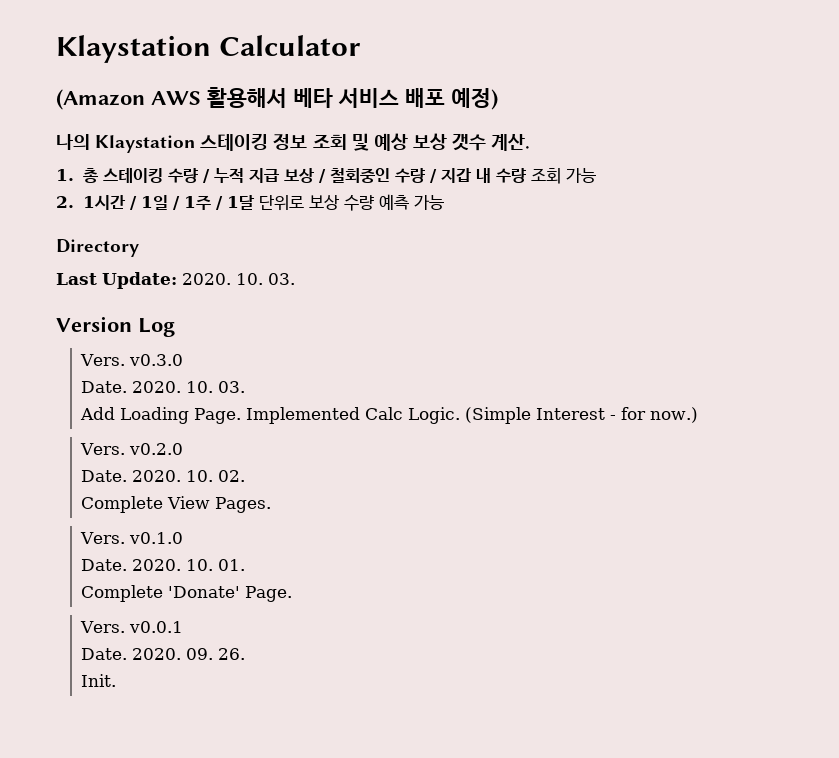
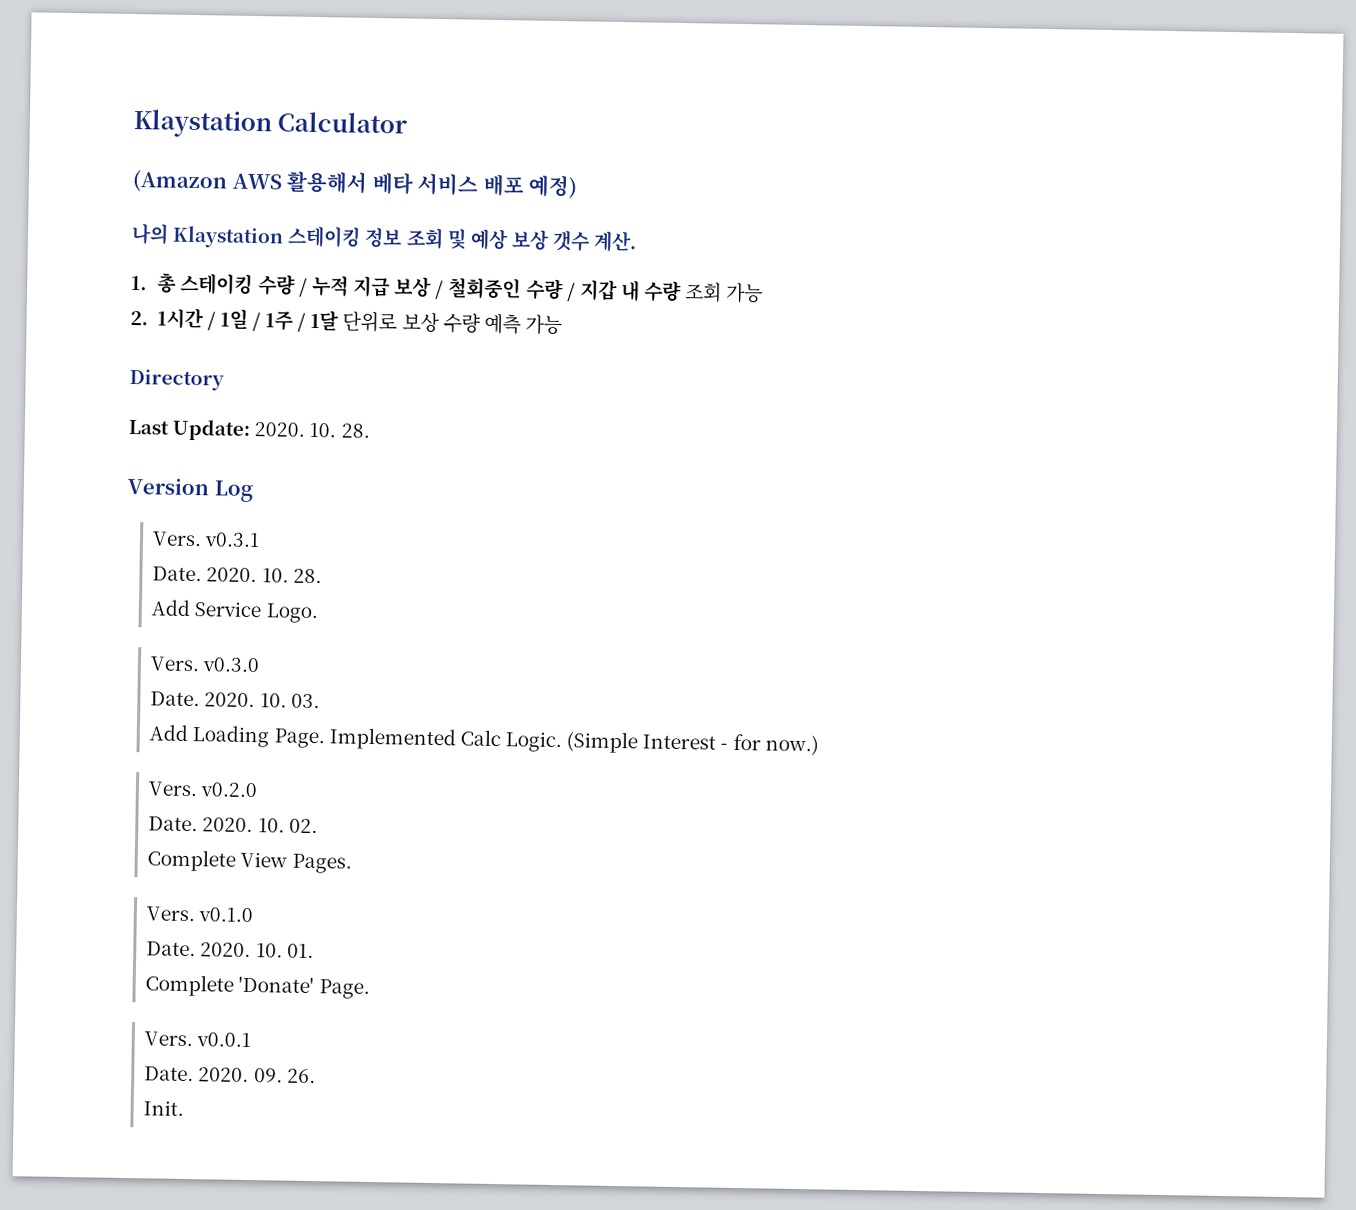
[268,273,295,285] 03. -> [340,423,370,438] 28.
(175, 327) none -> [152,531,261,548] [152,566,322,584] [151,599,318,624] // Vers. v0.3.1 // Date. 2020. 10. 28. // Add Service Logo.

